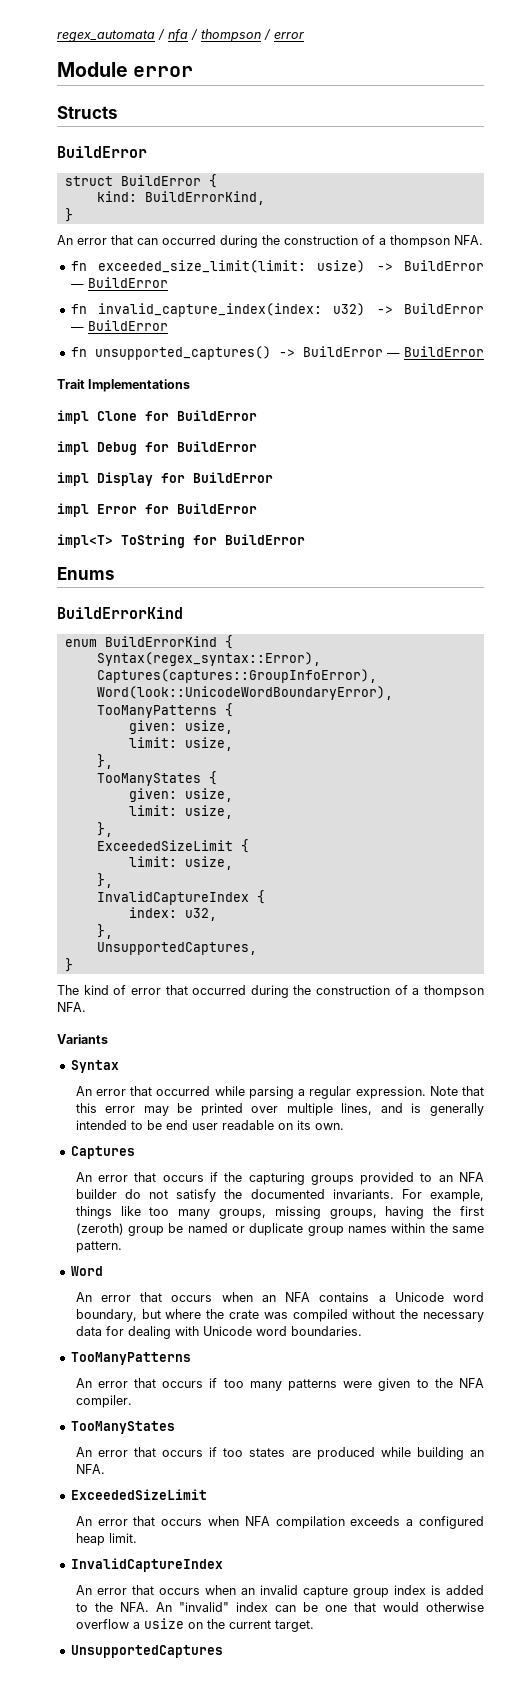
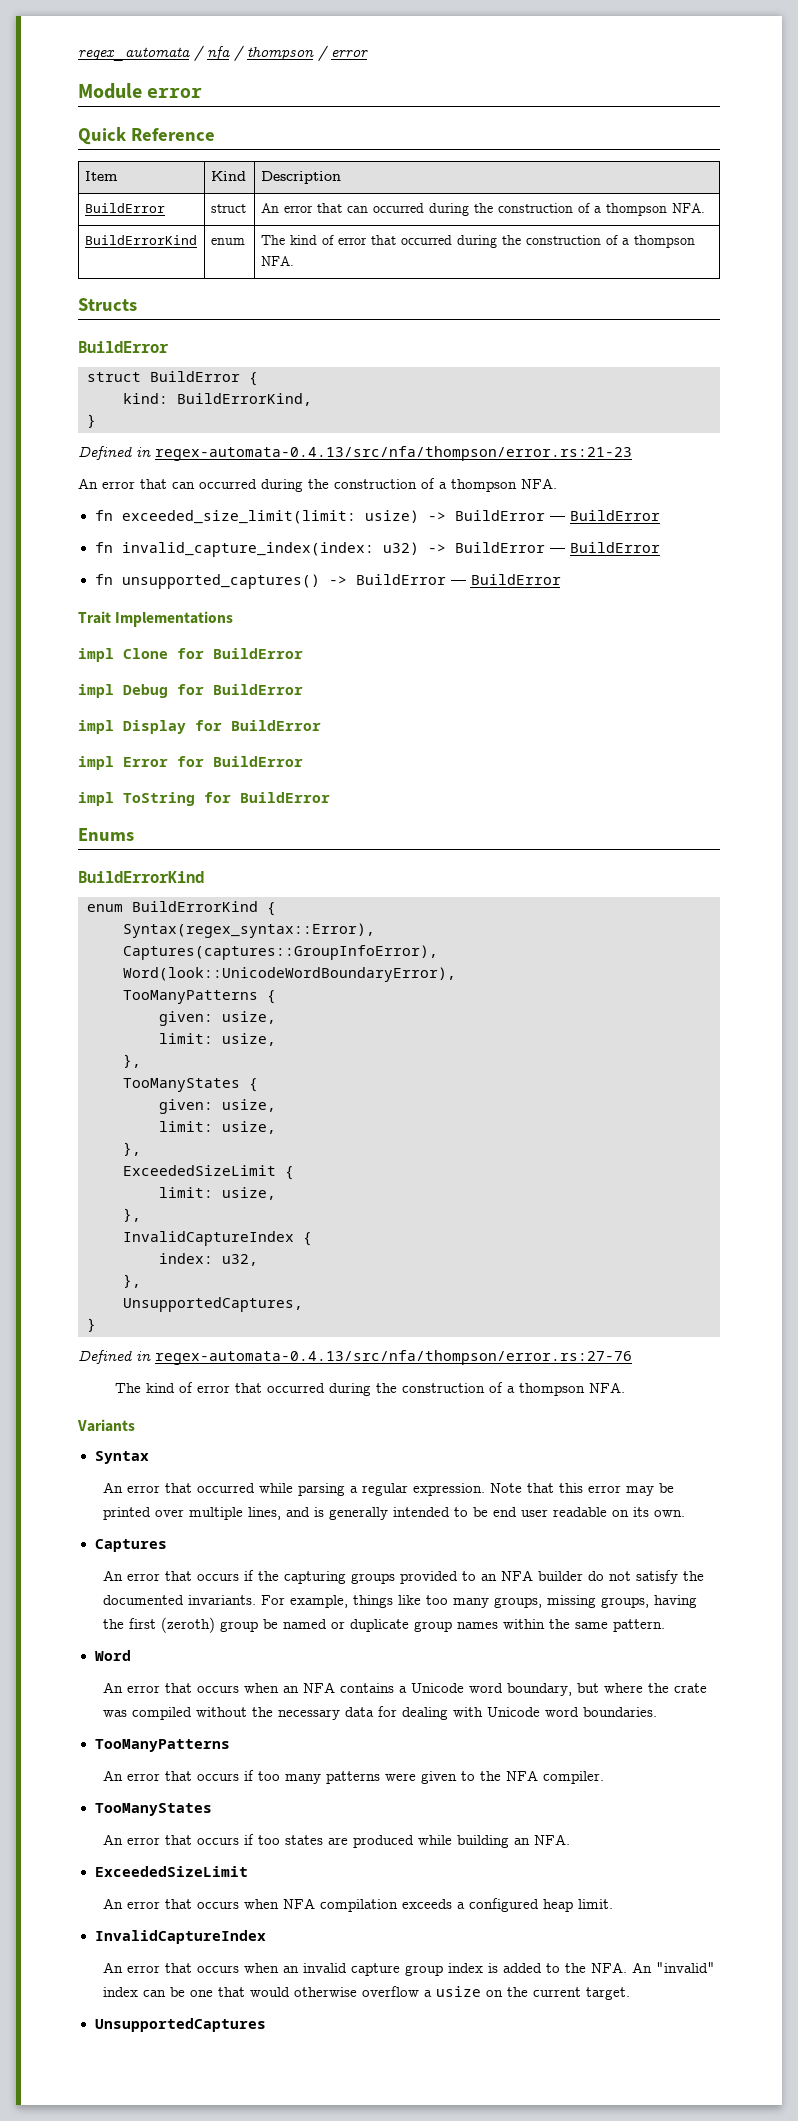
(194, 71) none -> [78,127,215,145] [84,171,118,181] [210,171,246,181] [260,171,341,184] [84,203,165,213] [210,204,246,213] [260,203,705,216] [84,235,197,245] [210,238,245,245] [260,235,695,248] [260,256,294,266] // Quick Reference // Item | Kind | Description // BuildError | struct | An error that can occurred during the construction of a thompson NFA. // BuildErrorKind | enum | The kind of error that occurred during the construction of a thompson NFA.
(73, 215) none -> [78,446,632,461] // Defined in regex-automata-0.4.13/src/nfa/thompson/error.rs:21-23
[57,534,113,548] impl<T> -> [78,792,114,806] impl
(73, 965) none -> [78,1350,632,1365] // Defined in regex-automata-0.4.13/src/nfa/thompson/error.rs:27-76

